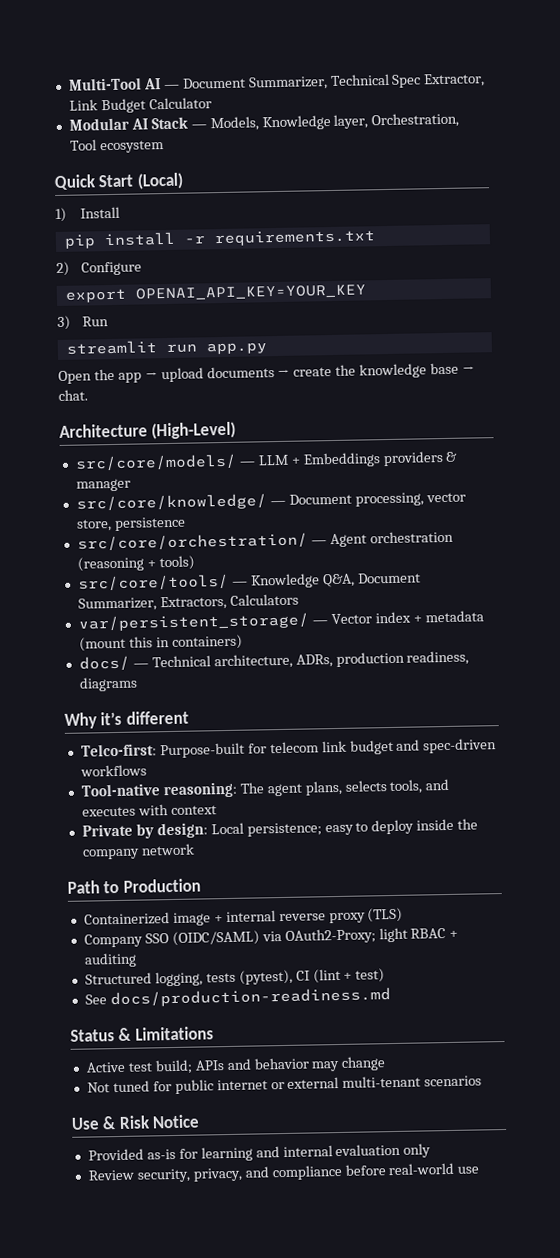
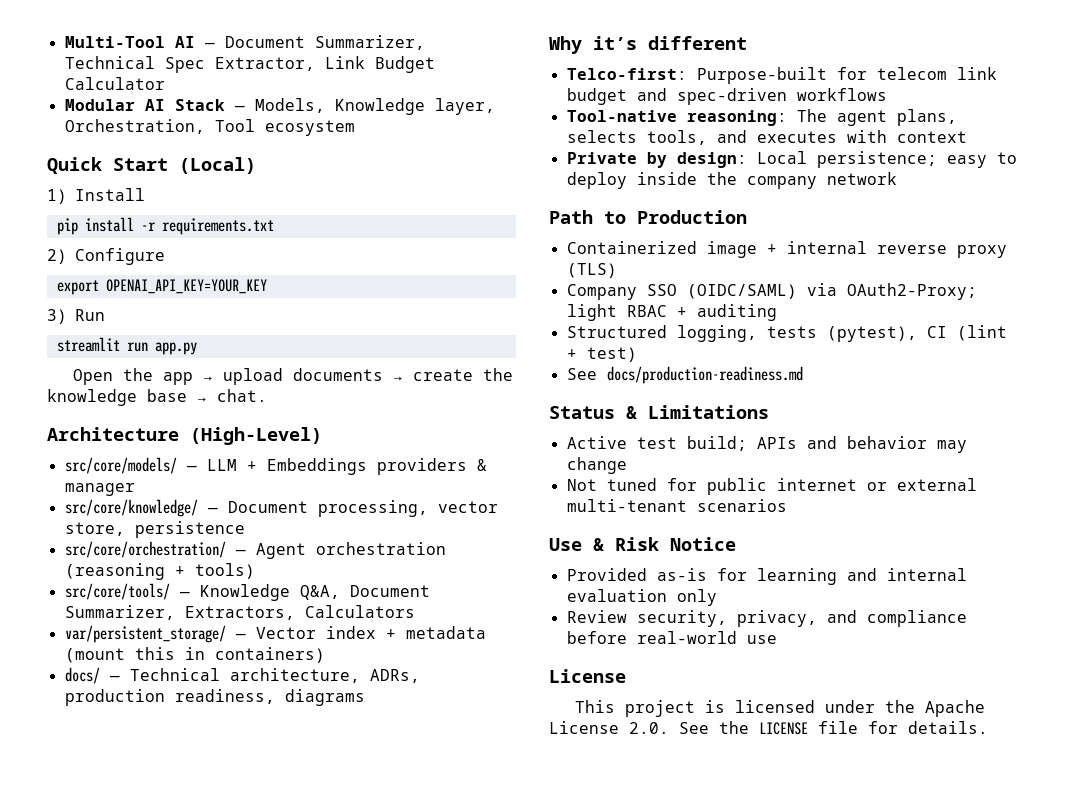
(480, 1170) none -> [549,669,626,683] [574,700,985,717] [549,721,988,735] // License // This project is licensed under the Apache License 2.0. See the LICENSE file for details.

